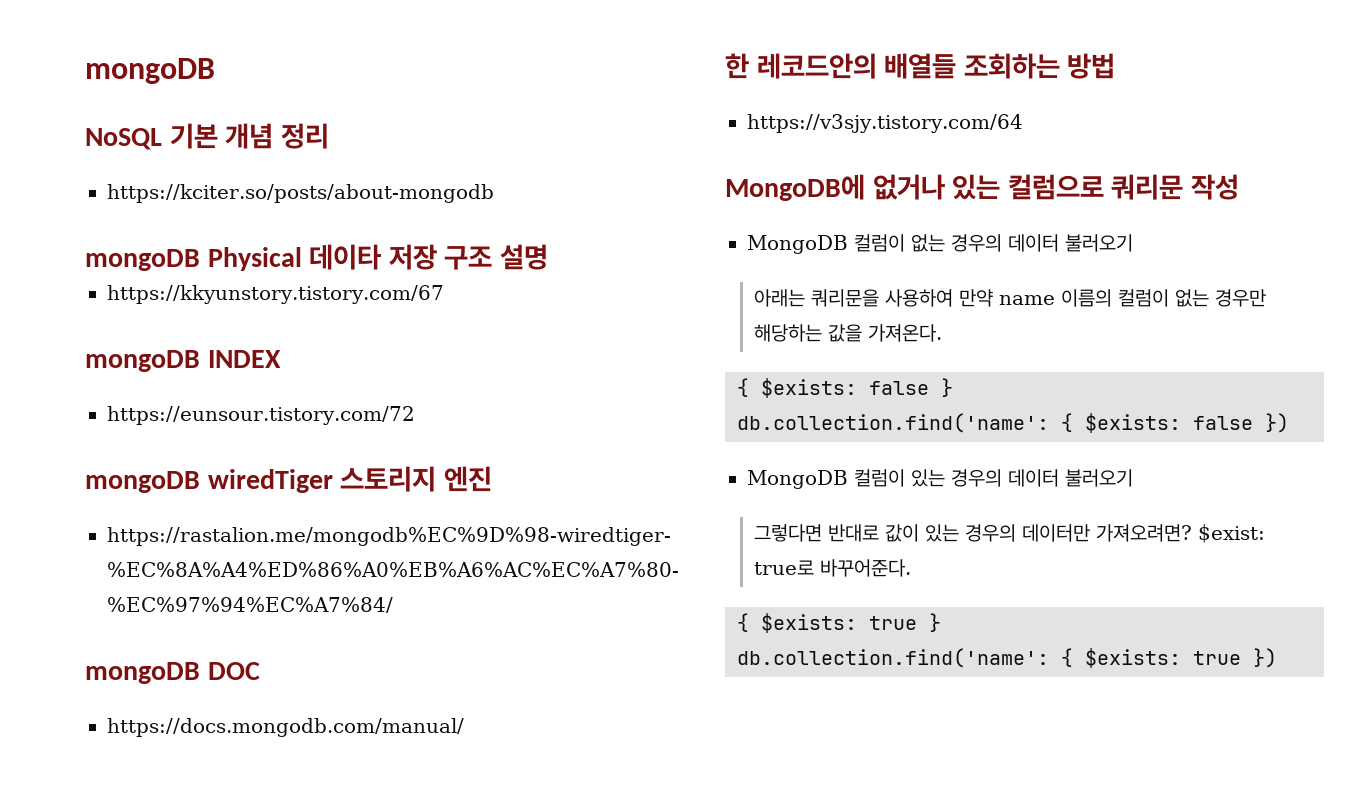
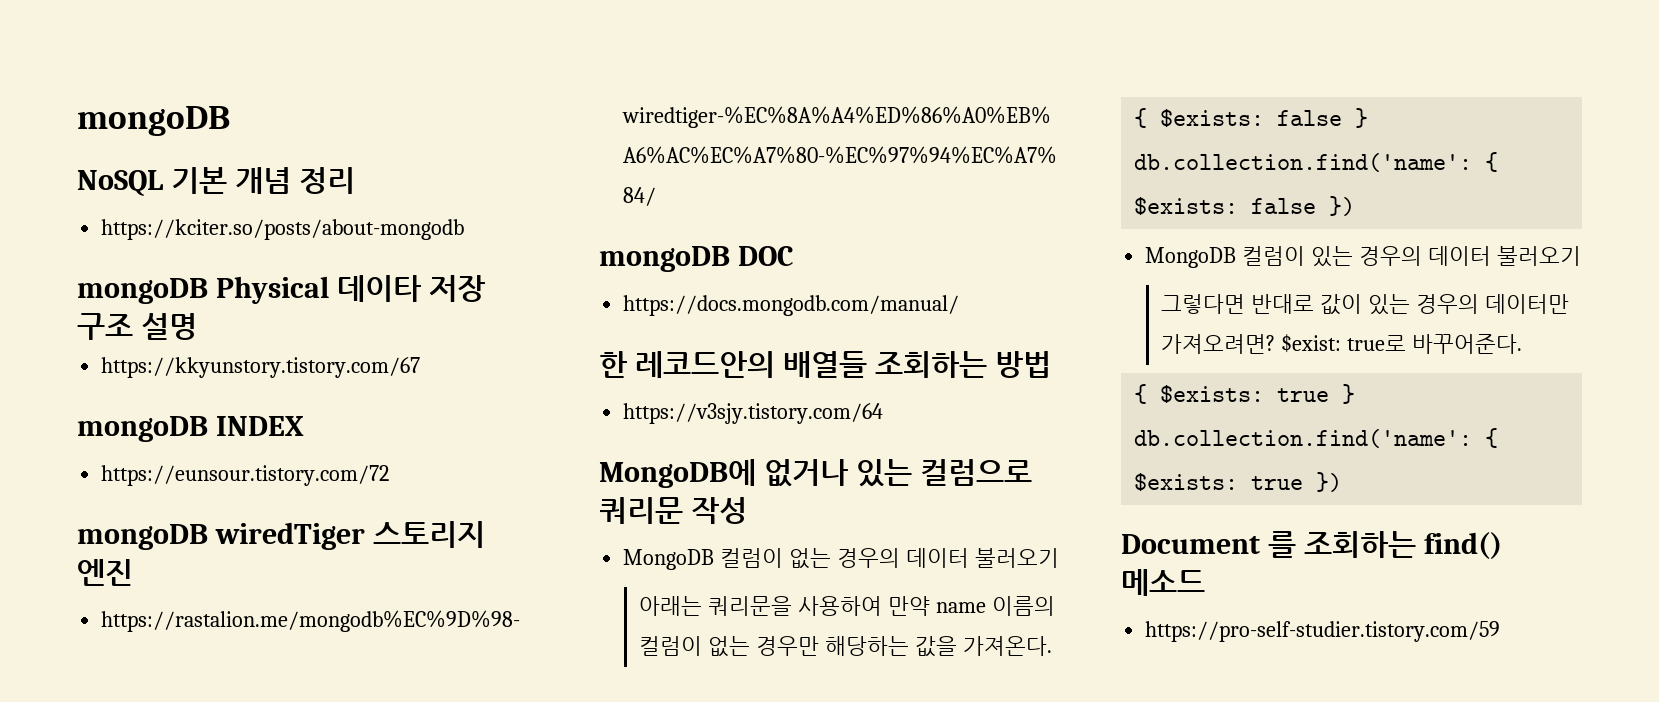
(1277, 658) none -> [1121,531,1502,559] [1121,569,1205,596] [1145,621,1501,642] // Document 를 조회하는 find() 메소드 // https://pro-self-studier.tistory.com/59

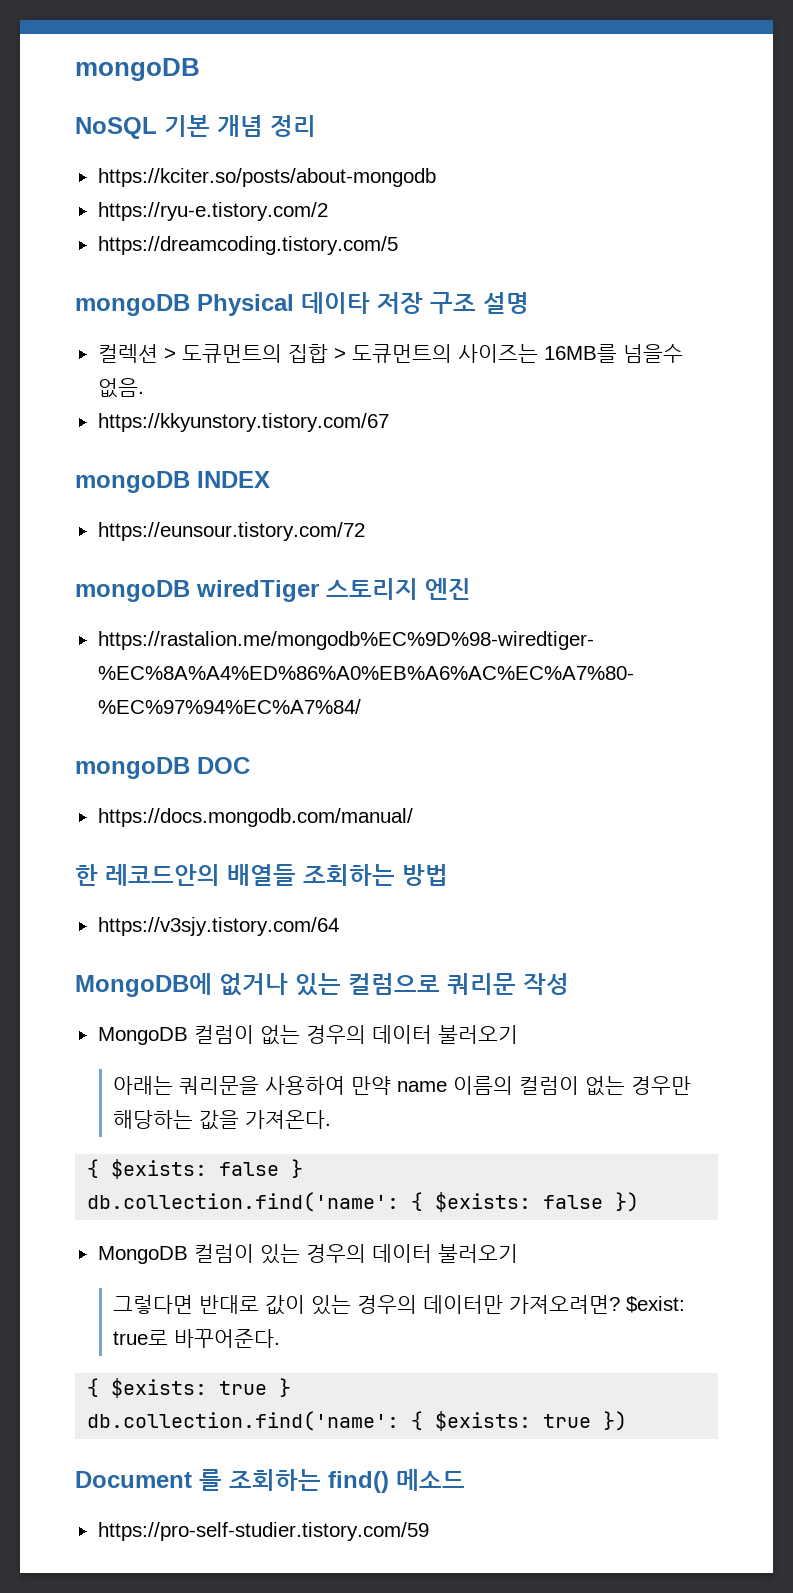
(465, 229) none -> [97,202,328,221] [97,236,398,255] // https://ryu-e.tistory.com/2 // https://dreamcoding.tistory.com/5
(197, 326) none -> [97,344,683,363] [97,378,144,398] // 컬렉션 > 도큐먼트의 집합 > 도큐먼트의 사이즈는 16MB를 넘을수 없음.

